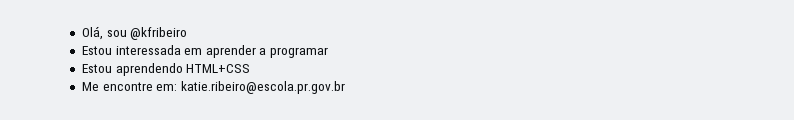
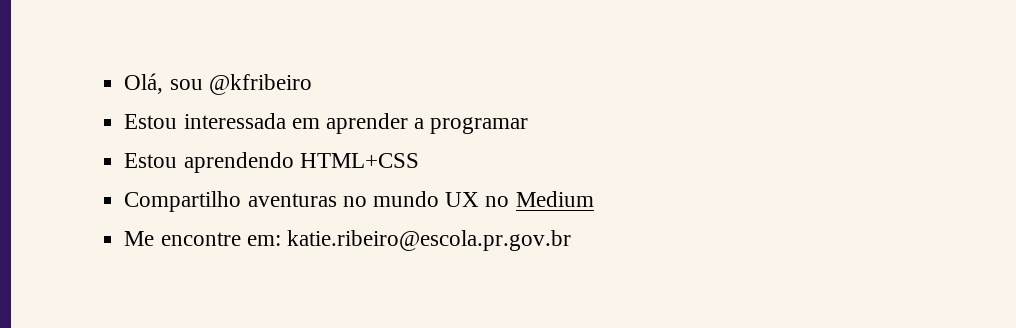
(251, 68) none -> [124,191,594,212] // Compartilho aventuras no mundo UX no Medium

